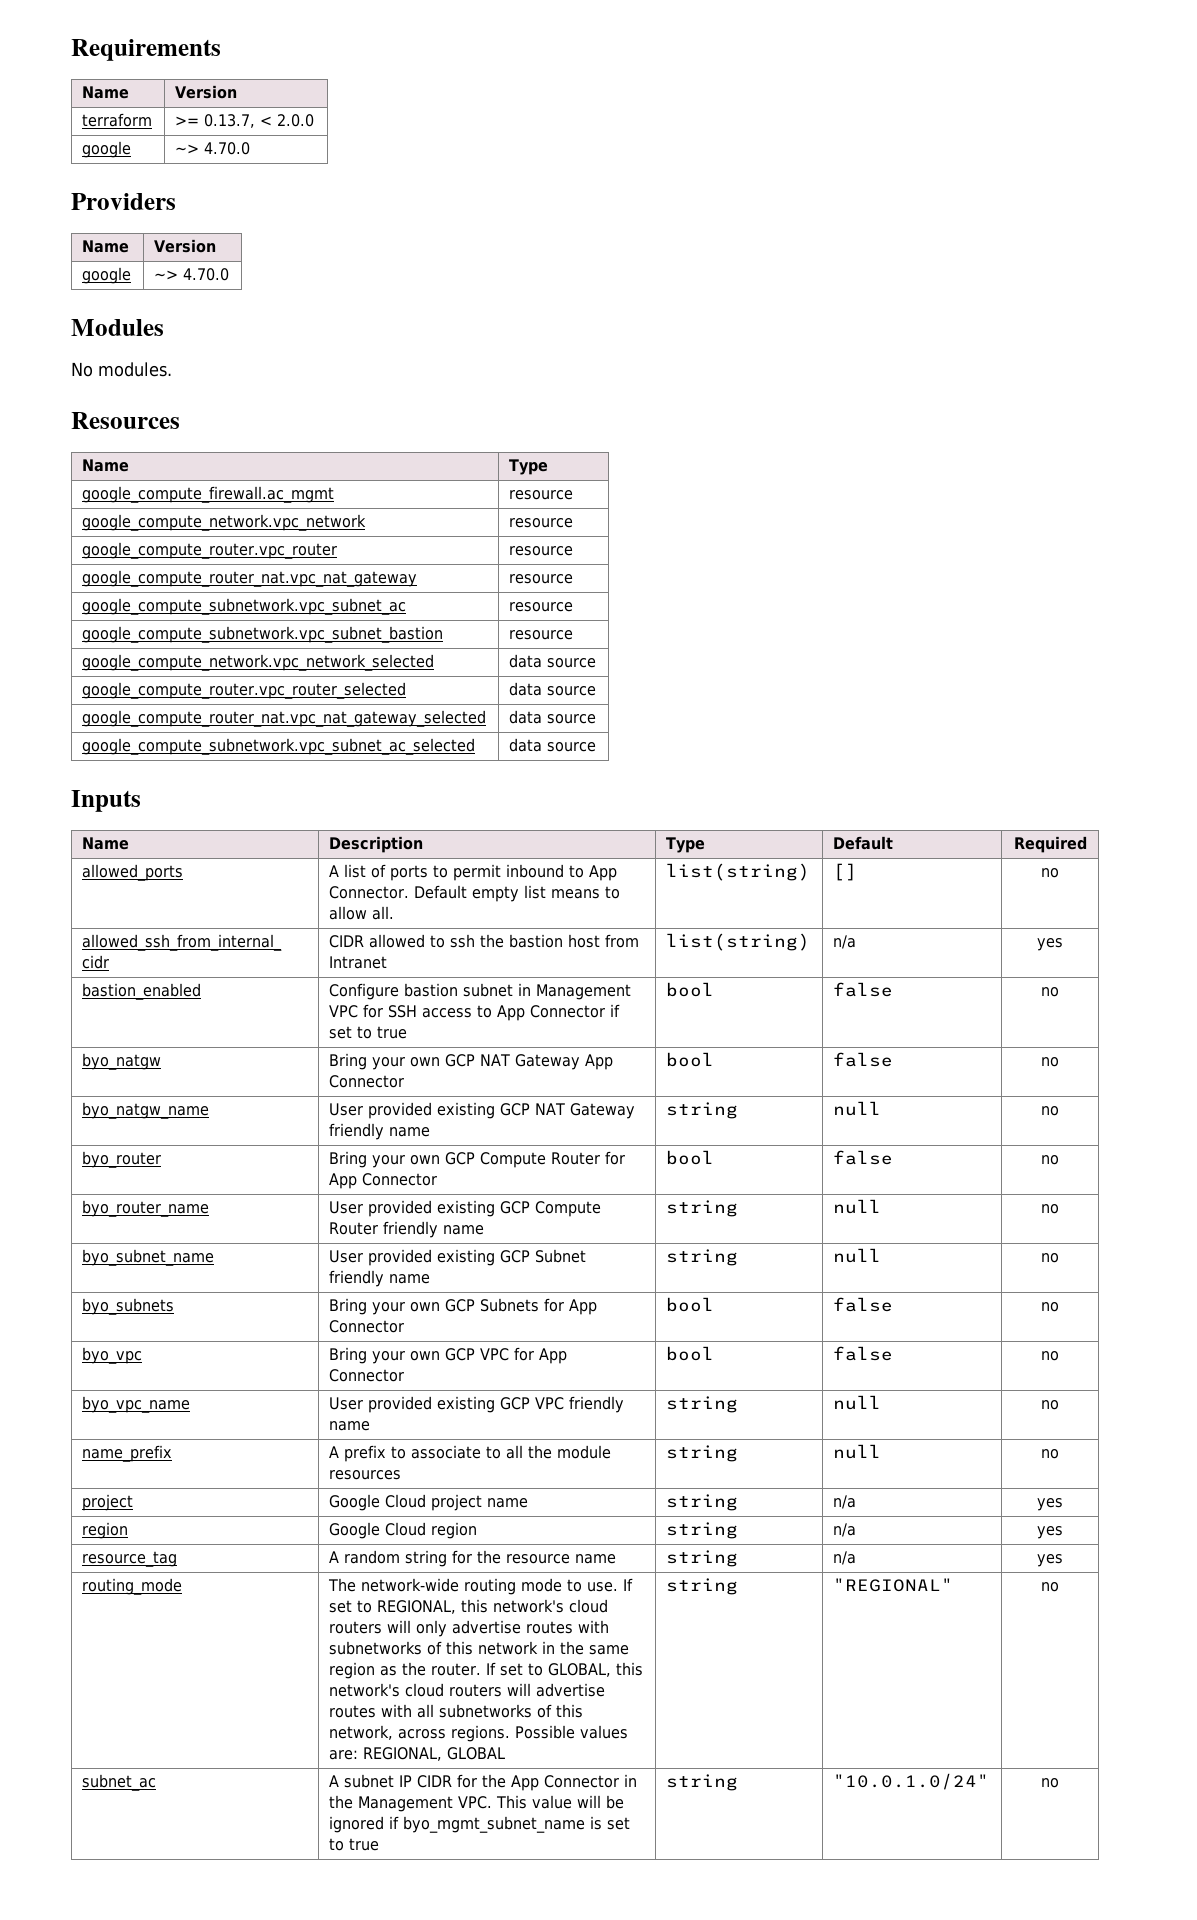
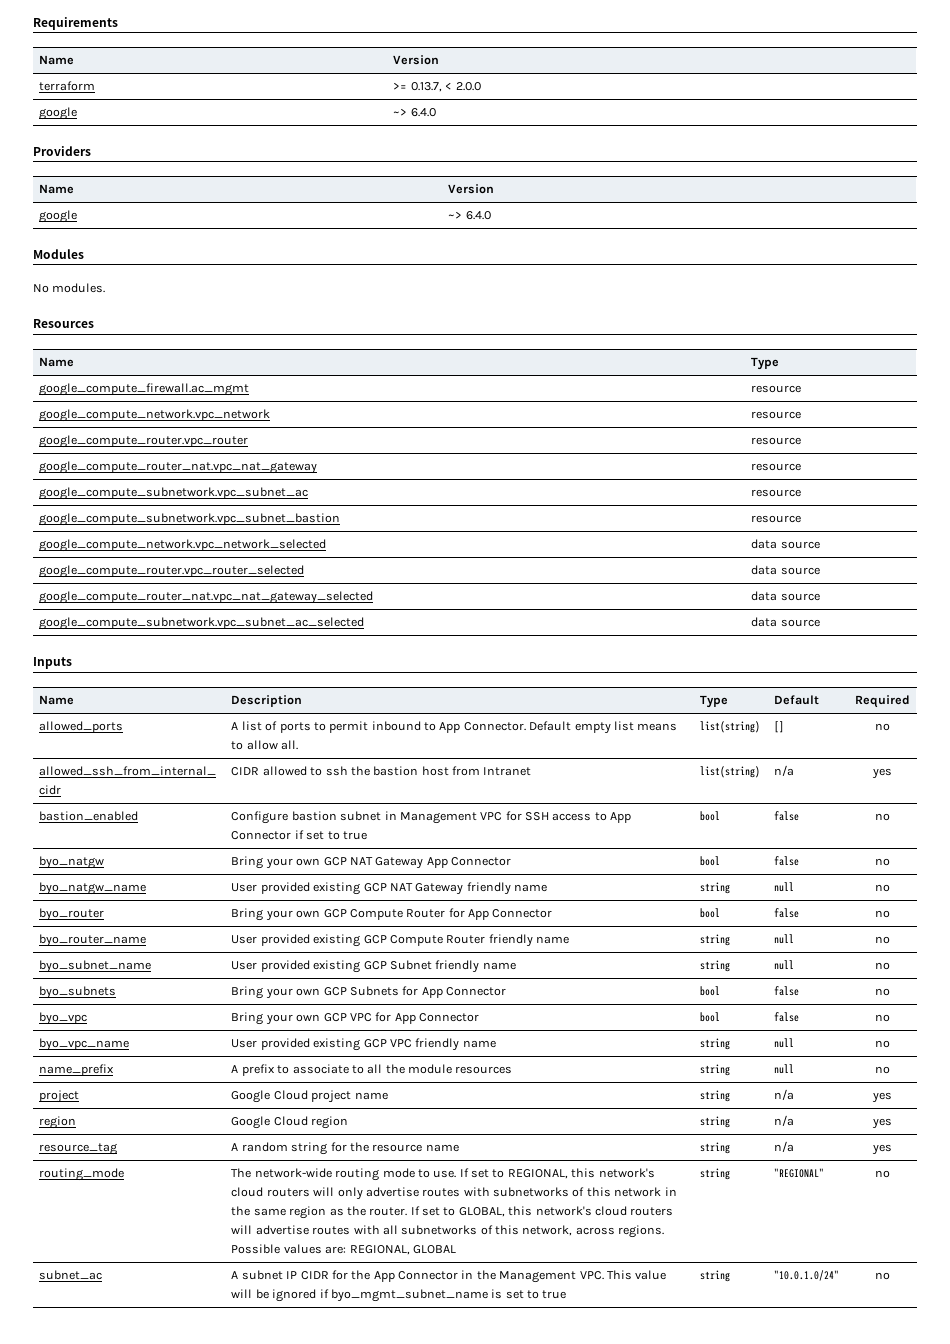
[204,142,251,155] 4.70.0 -> [410,108,436,117] 6.4.0
[183,268,230,281] 4.70.0 -> [465,211,491,220] 6.4.0

